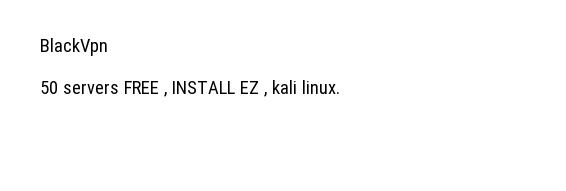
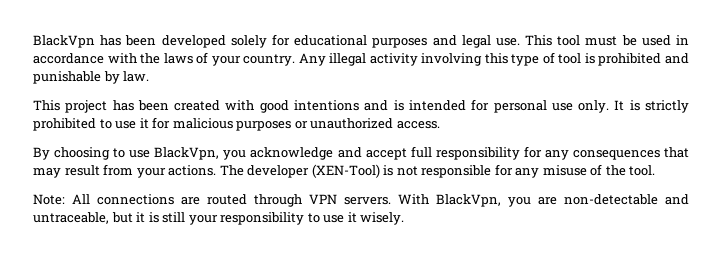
[40,80,340,97] // 50 servers FREE , INSTALL EZ , kali linux. -> [100,34,689,48] [33,52,690,66] [33,71,150,84] [33,99,689,113] [33,117,440,131] [33,146,689,160] [33,164,656,178] [33,194,689,207] [33,212,405,225] has been developed solely for educational purposes and legal use. This tool must be used in accordance with the laws of your country. Any illegal activity involving this type of tool is prohibited and punishable by law. // This project has been created with good intentions and is intended for personal use only. It is strictly prohibited to use it for malicious purposes or unauthorized access. // By choosing to use BlackVpn, you acknowledge and accept full responsibility for any consequences that may result from your actions. The developer (XEN-Tool) is not responsible for any misuse of the tool. // Note: All connections are routed through VPN servers. With BlackVpn, you are non-detectable and untraceable, but it is still your responsibility to use it wisely.

